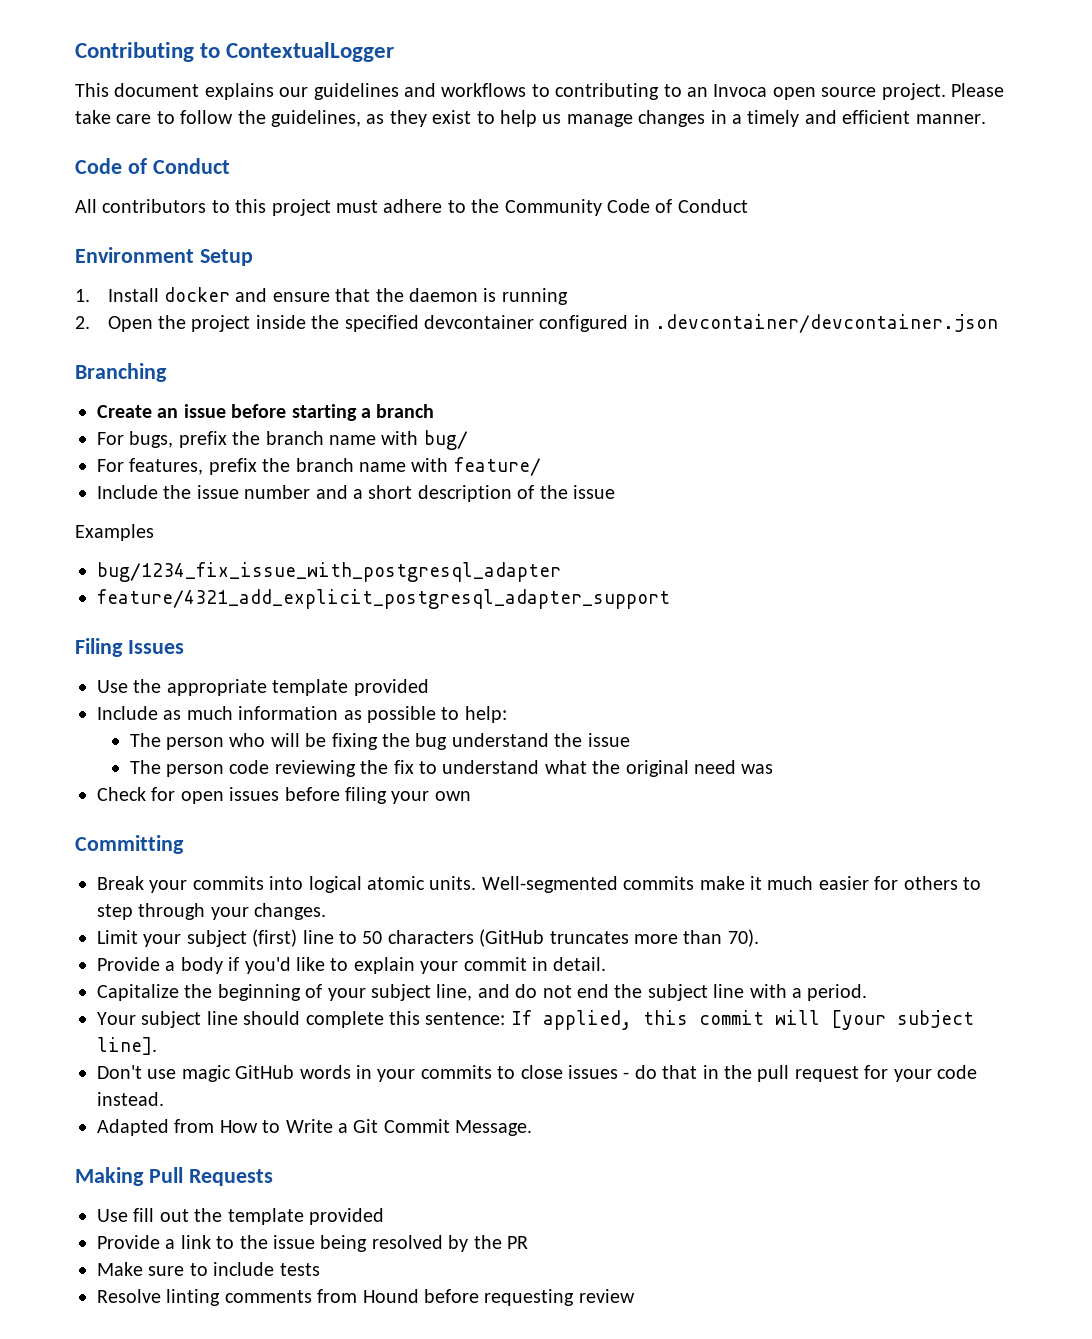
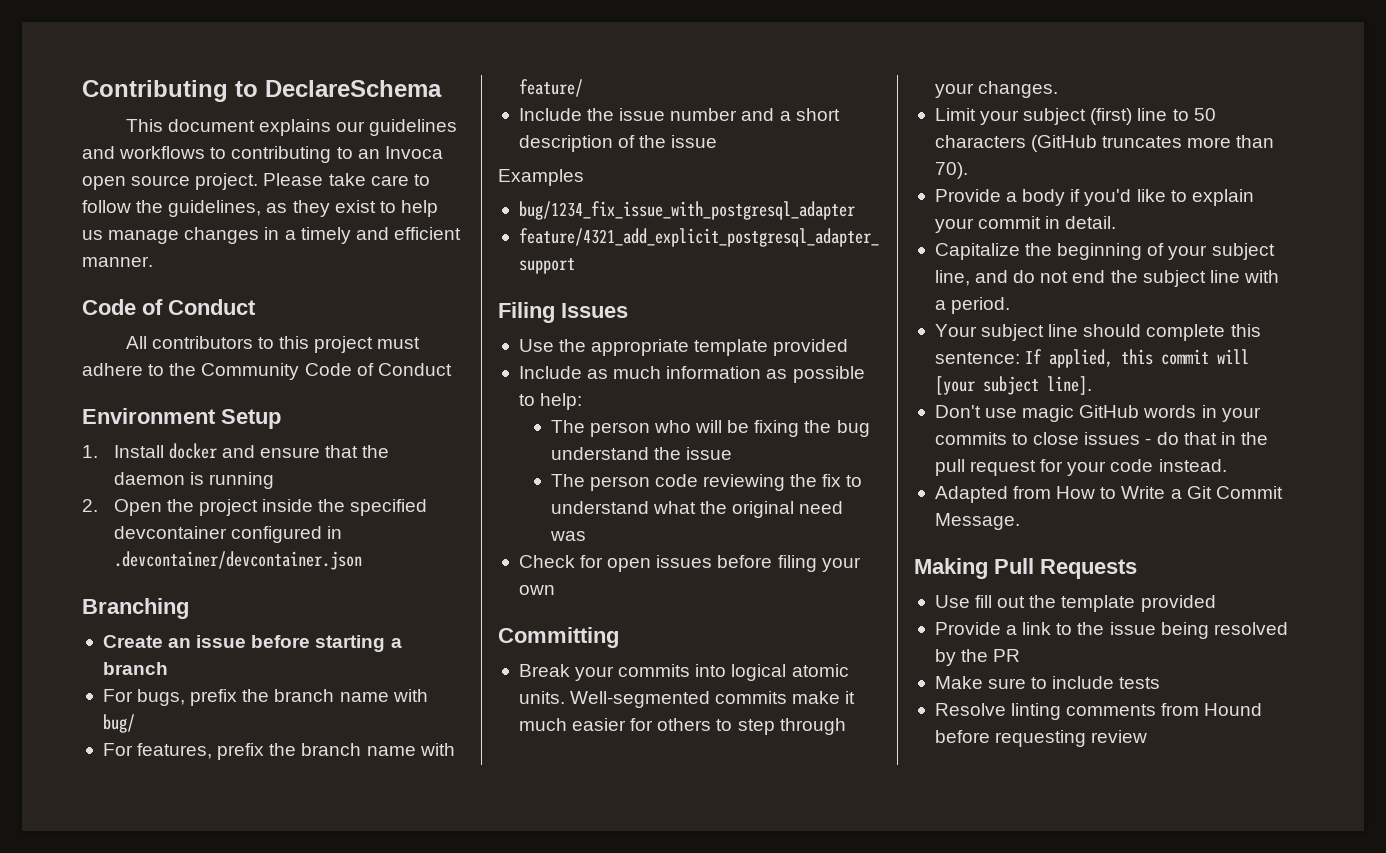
[226,42,395,62] ContextualLogger -> [265,80,442,97] DeclareSchema

